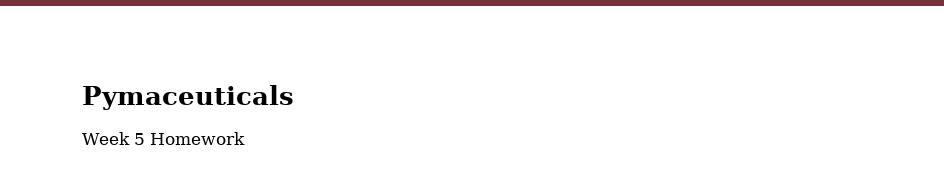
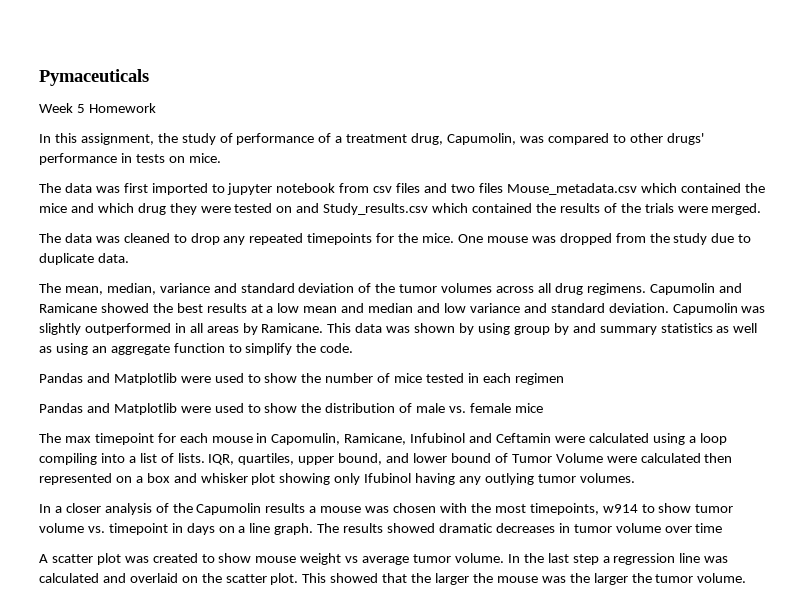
(245, 138) none -> [39,133,704,145] [39,153,221,165] [39,183,765,195] [39,203,762,215] [39,233,752,245] [39,253,129,265] [39,283,742,295] [39,303,766,315] [39,323,758,335] [39,343,354,355] [39,373,564,385] [39,403,543,415] [39,433,727,445] [39,453,733,465] [39,473,635,485] [39,503,734,515] [39,523,723,535] [39,553,729,565] [39,573,747,585] // In this assignment, the study of performance of a treatment drug, Capumolin, was compared to other drugs' performance in tests on mice. // The data was first imported to jupyter notebook from csv files and two files Mouse_metadata.csv which contained the mice and which drug they were tested on and Study_results.csv which contained the results of the trials were merged. // The data was cleaned to drop any repeated timepoints for the mice. One mouse was dropped from the study due to duplicate data. // The mean, median, variance and standard deviation of the tumor volumes across all drug regimens. Capumolin and Ramicane showed the best results at a low mean and median and low variance and standard deviation. Capumolin was slightly outperformed in all areas by Ramicane. This data was shown by using group by and summary statistics as well as using an aggregate function to simplify the code. // Pandas and Matplotlib were used to show the number of mice tested in each regimen // Pandas and Matplotlib were used to show the distribution of male vs. female mice // The max timepoint for each mouse in Capomulin, Ramicane, Infubinol and Ceftamin were calculated using a loop compiling into a list of lists. IQR, quartiles, upper bound, and lower bound of Tumor Volume were calculated then represented on a box and whisker plot showing only Ifubinol having any outlying tumor volumes. // In a closer analysis of the Capumolin results a mouse was chosen with the most timepoints, w914 to show tumor volume vs. timepoint in days on a line graph. The results showed dramatic decreases in tumor volume over time // A scatter plot was created to show mouse weight vs average tumor volume. In the last step a regression line was calculated and overlaid on the scatter plot. This showed that the larger the mouse was the larger the tumor volume.

